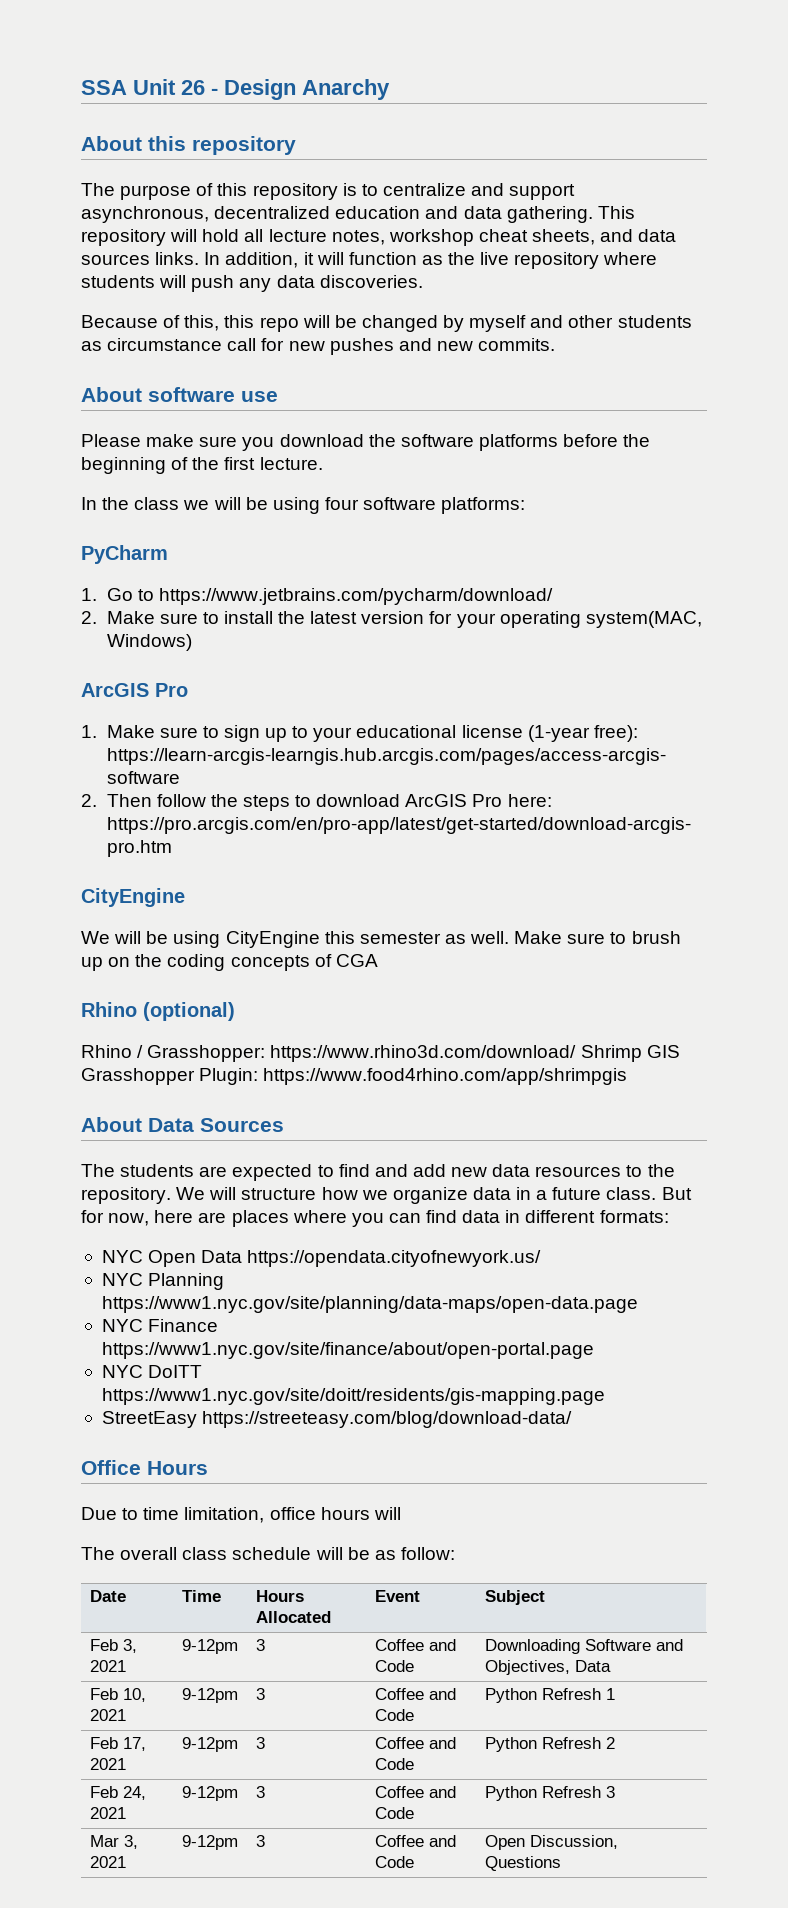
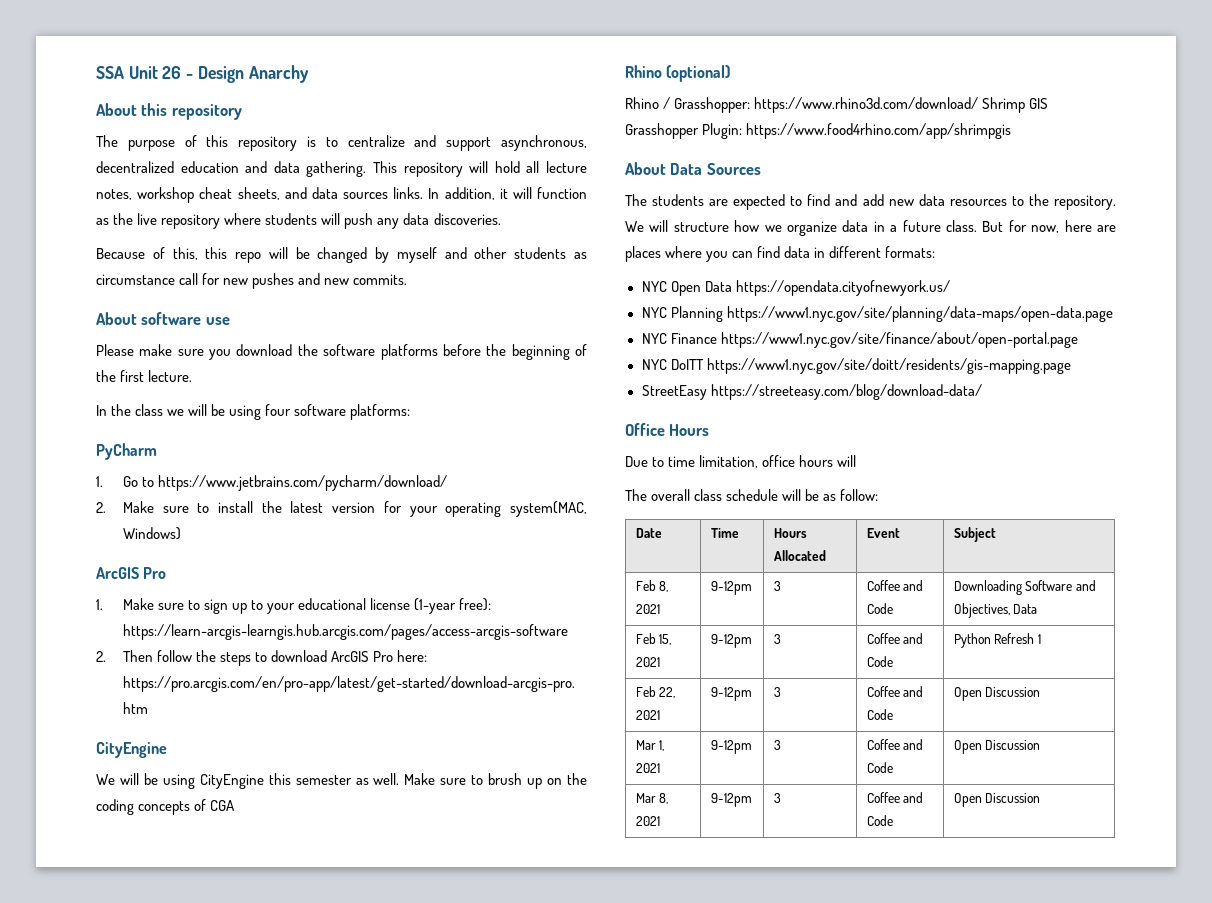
[122,1639,137,1653] 3, -> [659,581,669,592] 8,
[122,1688,146,1702] 10, -> [659,634,672,645] 15,
[122,1737,146,1751] [89,1758,126,1770] [181,1737,238,1752] [255,1737,265,1749] [374,1737,456,1749] [374,1758,414,1770] [484,1737,615,1752] [89,1786,146,1800] [89,1807,126,1819] [181,1786,238,1801] [255,1786,265,1798] [374,1786,456,1798] [374,1807,414,1819] [484,1786,615,1801] [89,1835,138,1849] [89,1856,126,1868] [181,1835,238,1850] [255,1835,265,1847] [374,1835,456,1847] [374,1856,414,1868] [484,1835,618,1850] [484,1856,561,1871] 17, 2021 | 9-12pm | 3 | Coffee and Code | Python Refresh 2 // Feb 24, 2021 | 9-12pm | 3 | Coffee and Code | Python Refresh 3 // Mar 3, 2021 | 9-12pm | 3 | Coffee and Code | Open Discussion, Questions -> [659,687,676,698] [635,710,660,720] [710,687,752,701] [773,687,781,697] [866,686,924,697] [866,709,893,720] [953,687,1041,701] [635,740,665,751] [635,763,660,773] [710,740,752,754] [773,740,781,750] [866,739,924,750] [866,762,893,773] [953,740,1041,754] [635,793,669,804] [635,816,660,826] [710,793,752,807] [773,793,781,803] [866,792,924,803] [866,815,893,826] [953,793,1041,807] 22, 2021 | 9-12pm | 3 | Coffee and Code | Open Discussion // Mar 1, 2021 | 9-12pm | 3 | Coffee and Code | Open Discussion // Mar 8, 2021 | 9-12pm | 3 | Coffee and Code | Open Discussion

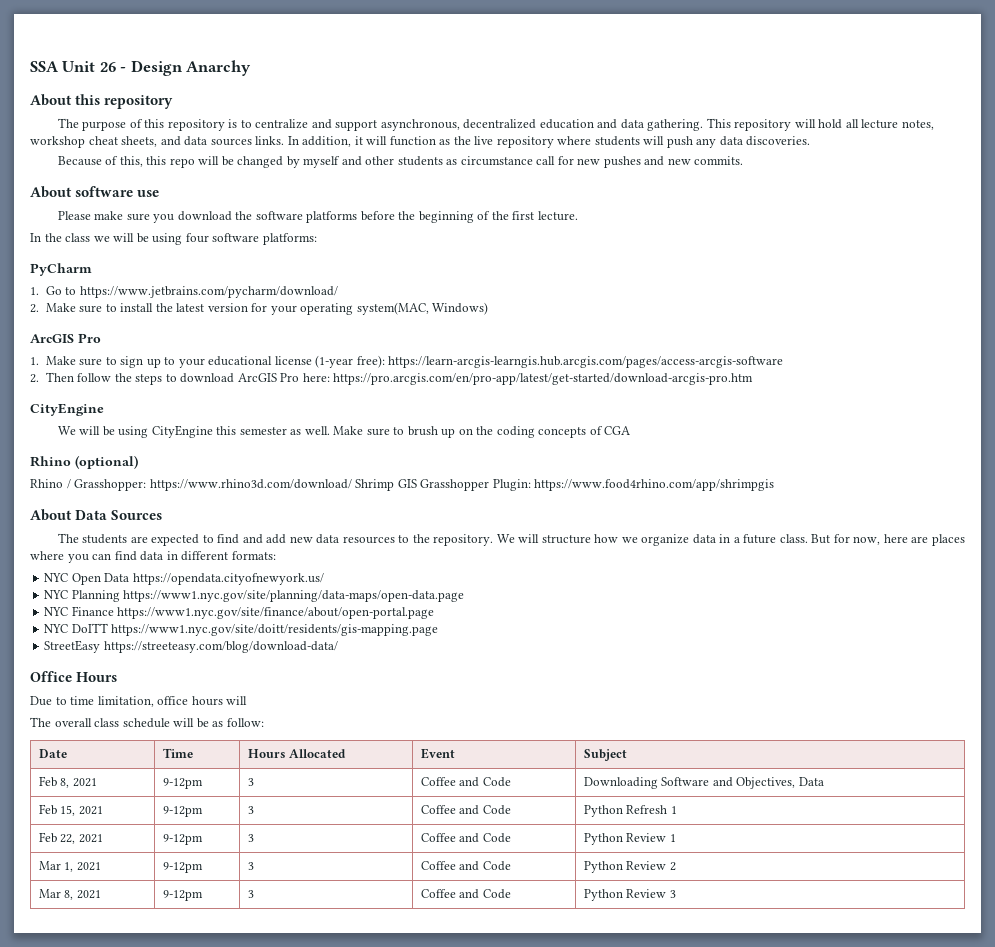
[953,687,1041,701] Open Discussion -> [583,833,676,845] Python Review 1
[953,740,1041,754] Open Discussion -> [583,861,676,873] Python Review 2
[953,793,1041,807] Open Discussion -> [583,889,676,901] Python Review 3

